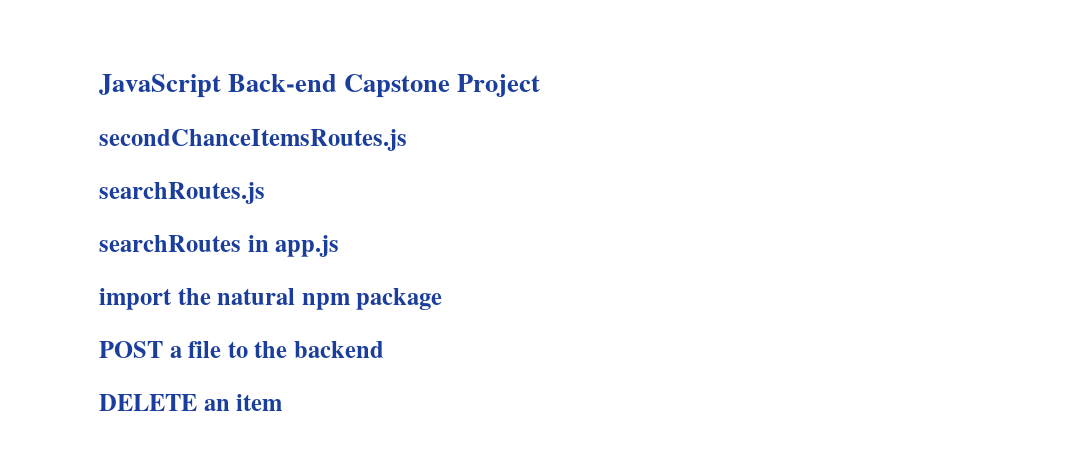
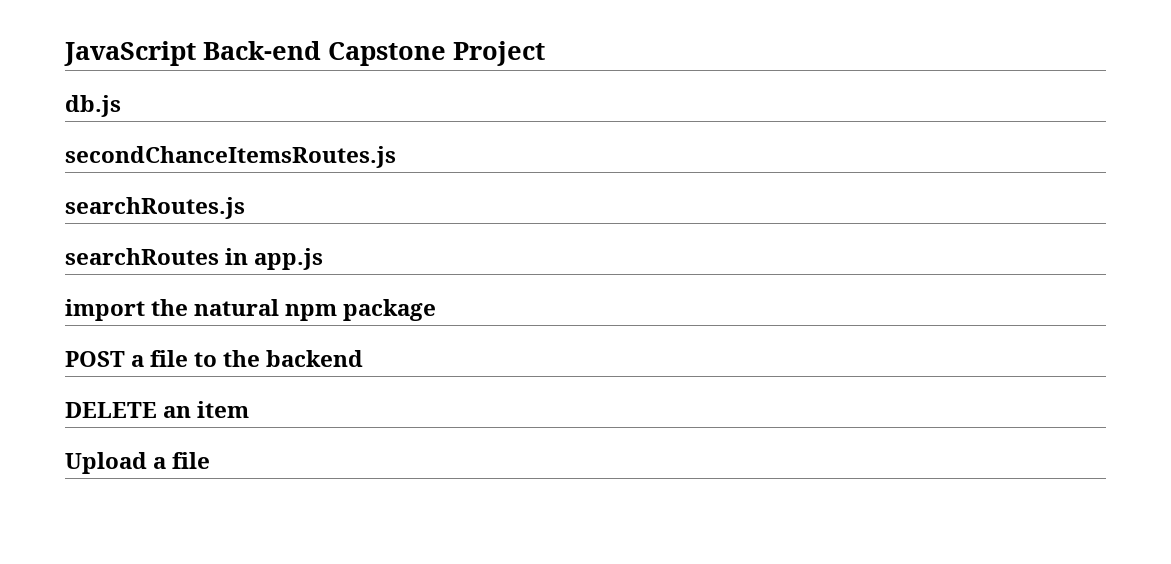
(541, 85) none -> [65,95,121,117] // db.js
(283, 402) none -> [65,452,211,474] // Upload a file

